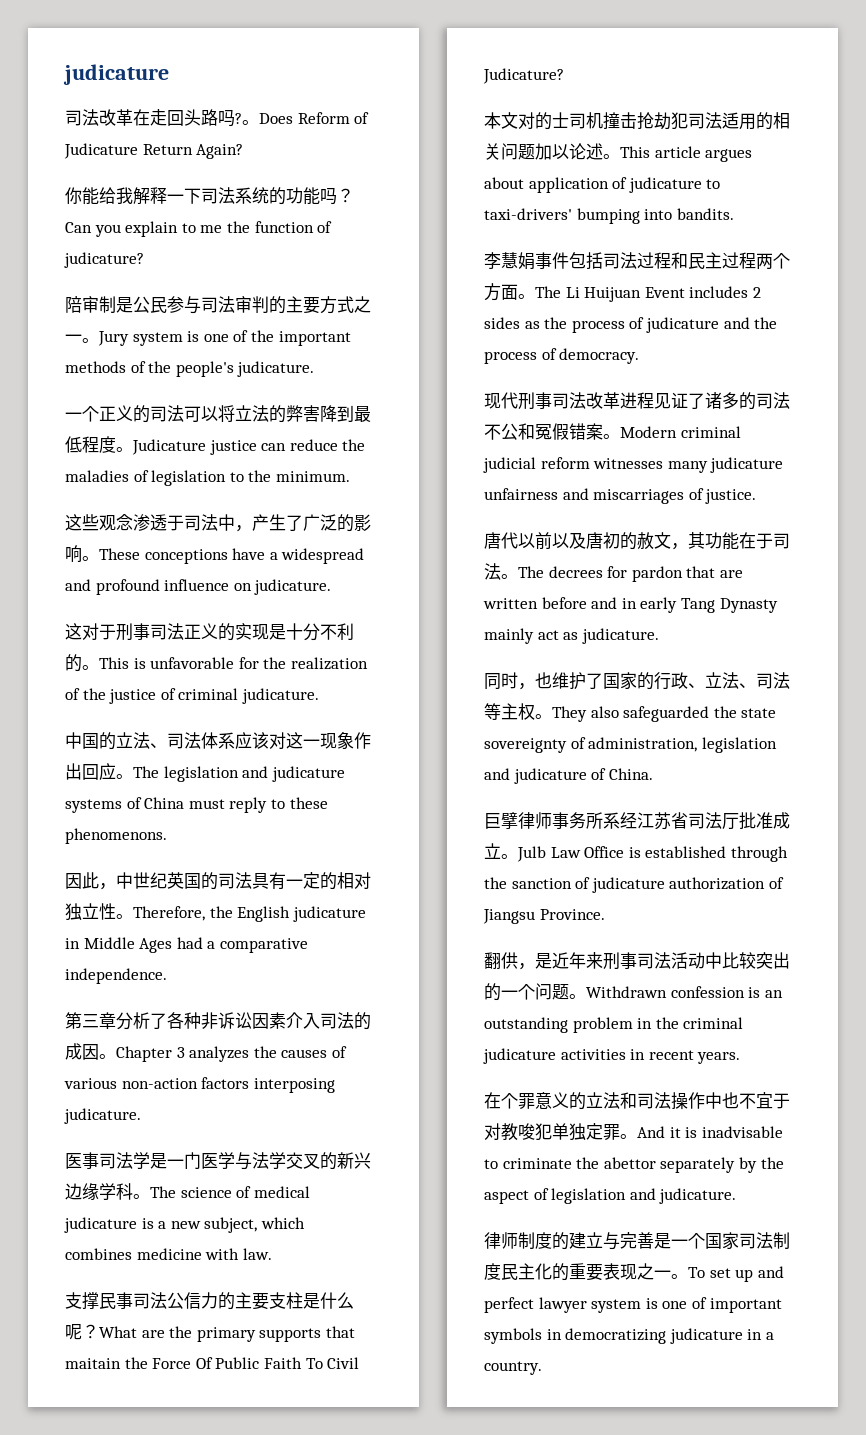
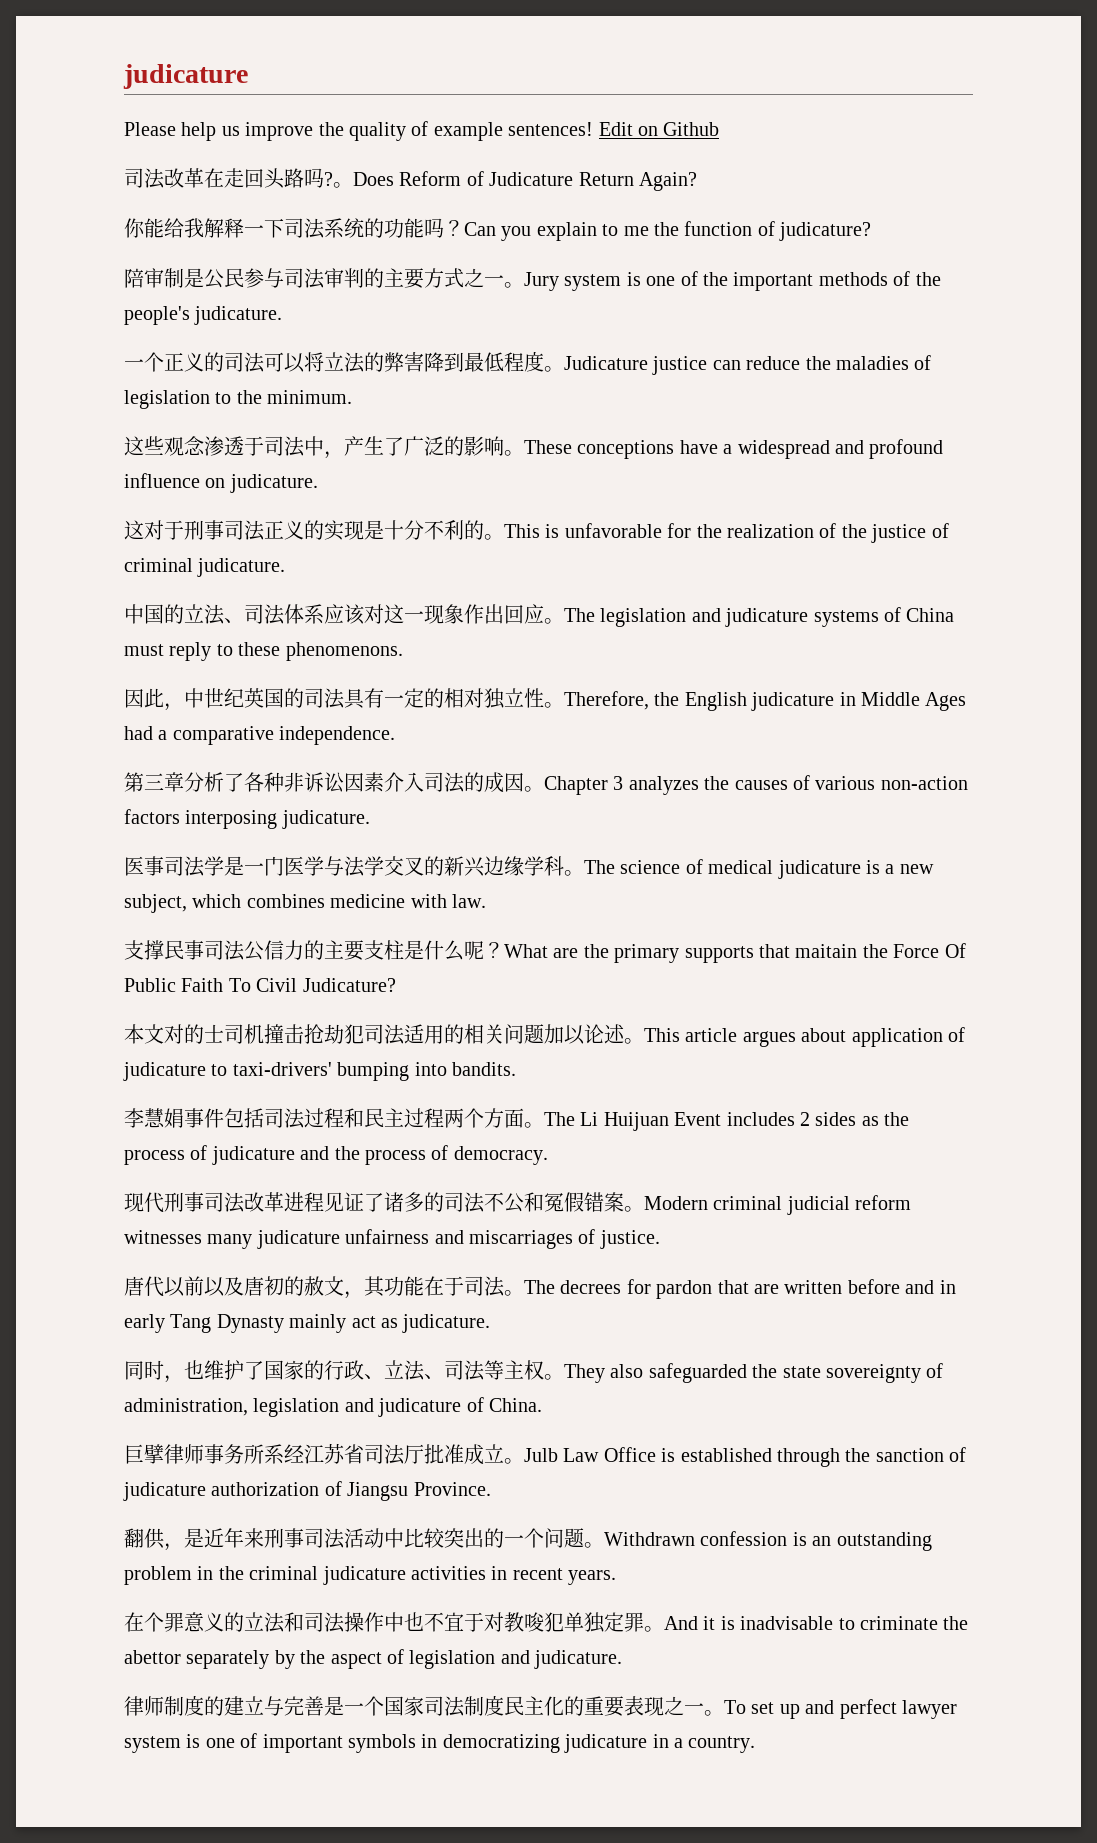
[63,64,169,85] judicature -> [123,64,248,89] [124,121,720,141] judicature // Please help us improve the quality of example sentences! Edit on Github

